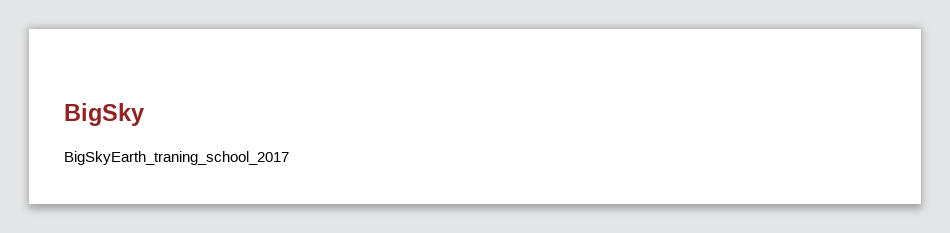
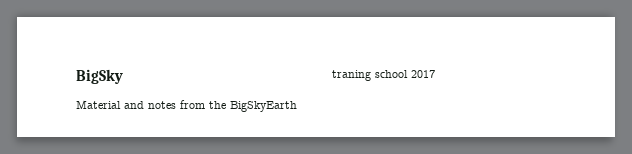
[64,151,289,165] BigSkyEarth_traning_school_2017 -> [76,100,297,112] [332,70,435,81] Material and notes from the BigSkyEarth traning school 2017

